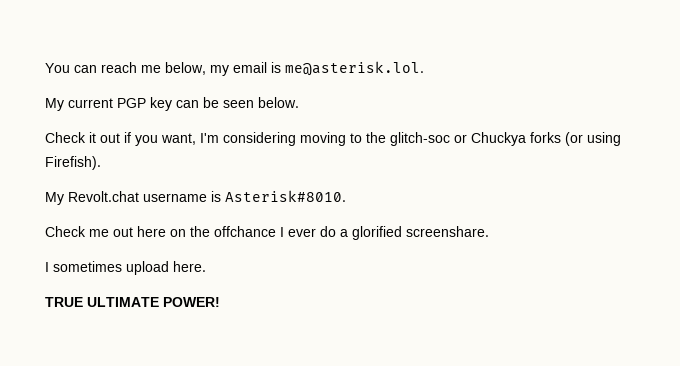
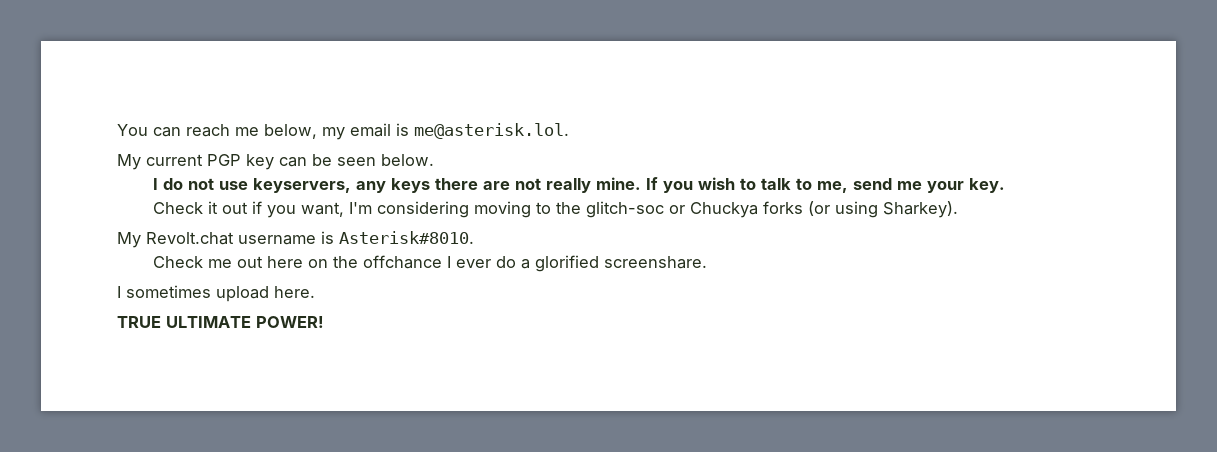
(299, 102) none -> [152,177,1005,193] // I do not use keyservers, any keys there are not really mine. If you wish to talk to me, send me your key.
[45,156,101,170] Firefish). -> [882,201,958,218] Sharkey).

